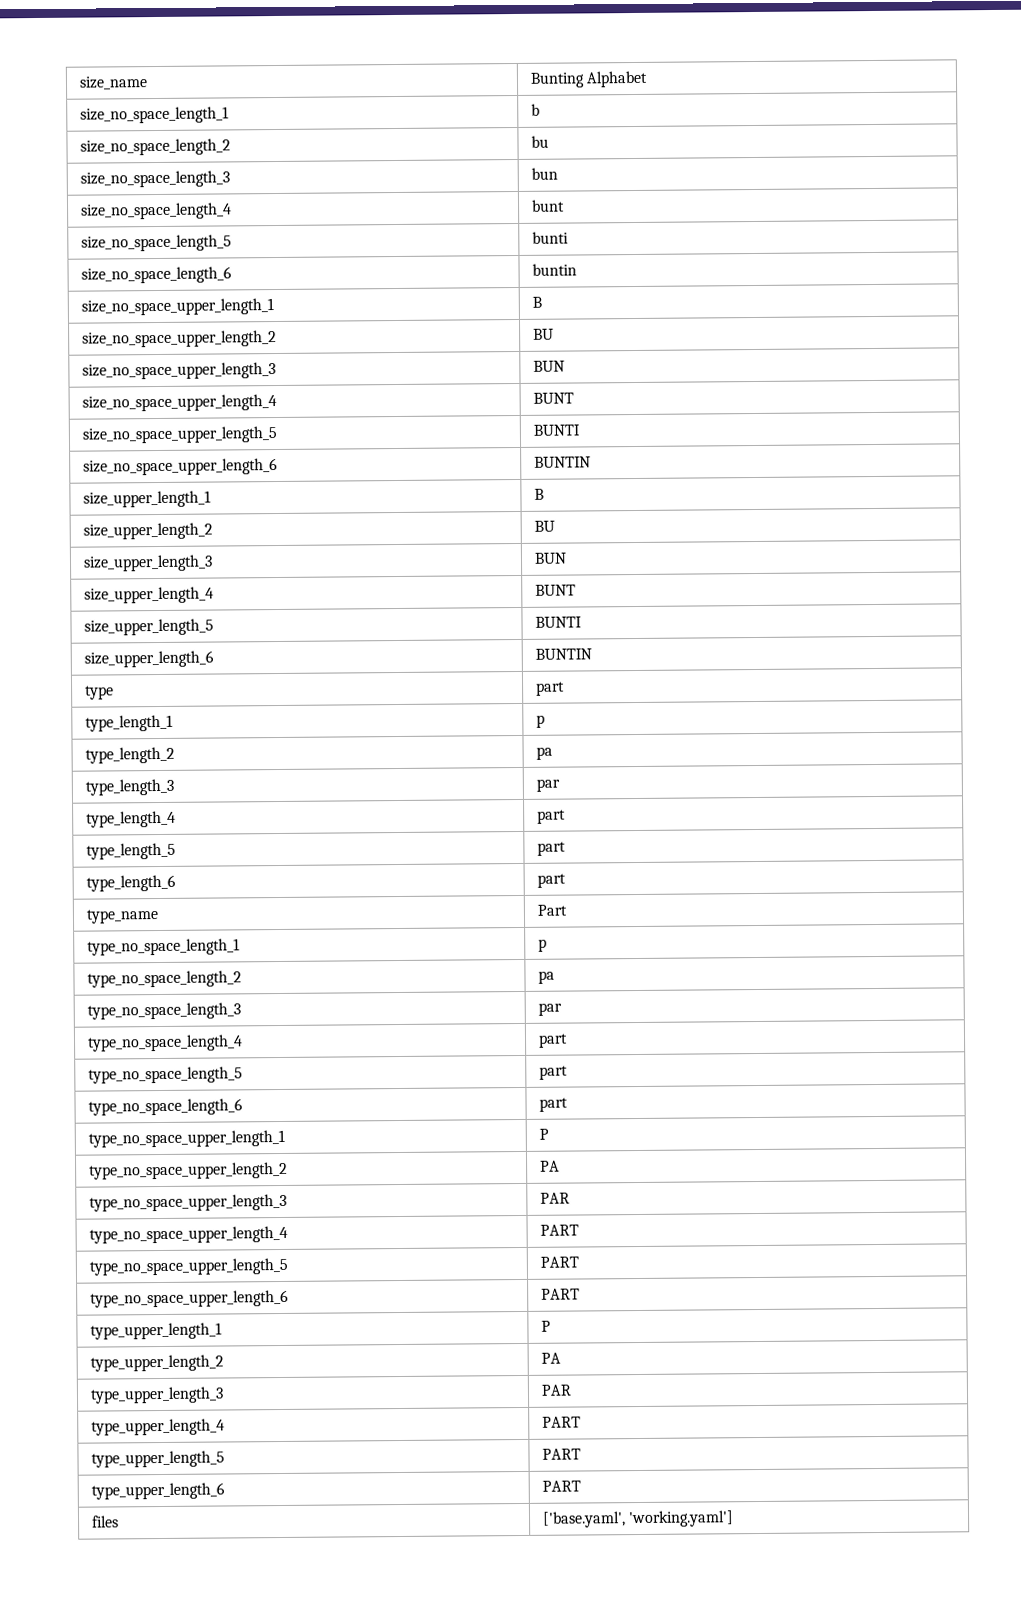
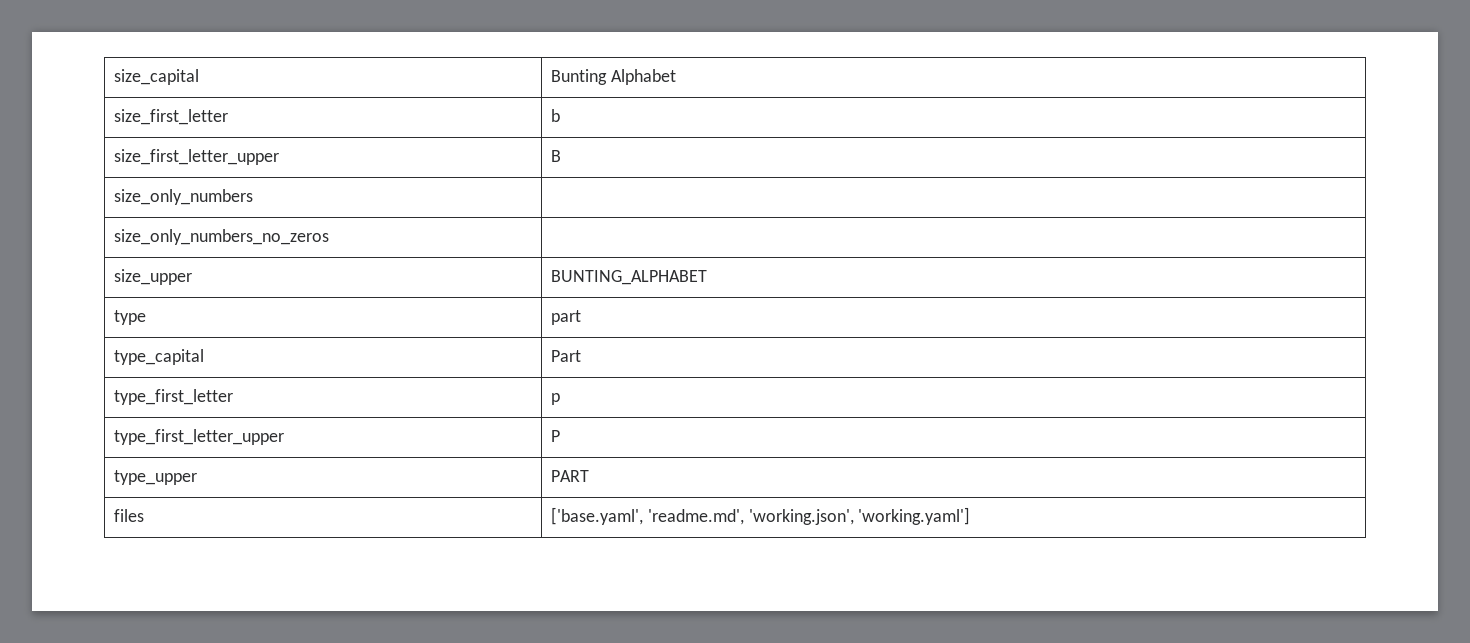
[78,76,148,90] size_name -> [114,69,200,85] size_capital
[79,106,229,124] size_no_space_length_1 -> [114,109,229,125] size_first_letter
[79,138,231,156] [530,135,549,148] [79,170,230,188] [530,167,558,180] [79,202,232,220] [530,199,565,212] [80,234,232,252] [531,231,569,244] [80,266,232,284] [531,263,577,276] [80,298,274,316] [531,296,542,308] [81,330,277,348] [532,328,554,340] [81,362,276,380] [532,360,565,372] [81,394,277,412] [532,392,574,404] [81,426,277,444] [532,424,580,436] [82,458,278,476] [533,456,591,468] [82,490,211,508] [533,488,544,500] [82,522,213,540] [533,520,555,532] [82,554,213,572] [533,552,567,564] [83,586,214,604] [534,584,576,596] [83,618,214,636] [534,616,582,628] [83,650,214,668] [534,648,592,660] [84,685,114,700] [535,681,565,696] [84,714,173,732] [535,714,545,728] [84,746,175,764] [535,746,553,760] [84,778,174,796] [535,778,560,792] [85,810,176,828] [536,809,566,824] [85,842,176,860] [536,841,566,856] [85,874,176,892] [536,873,566,888] [85,909,159,924] [536,904,567,916] [86,938,240,956] [537,938,547,952] [86,970,242,988] [537,970,555,984] [86,1002,241,1020] [537,1002,562,1016] [86,1034,243,1052] [537,1033,568,1048] [87,1066,243,1084] [538,1065,568,1080] [87,1098,243,1116] [538,1097,568,1112] [87,1129,285,1148] [538,1128,549,1140] [88,1161,288,1180] [539,1160,560,1172] [88,1193,287,1212] [539,1192,570,1204] [88,1225,288,1244] [539,1224,579,1236] [88,1257,288,1276] [539,1256,579,1268] [89,1289,289,1308] [540,1288,580,1300] [89,1322,222,1340] [540,1320,551,1332] [89,1354,224,1372] [540,1352,561,1364] [89,1386,224,1404] [540,1384,571,1396] [90,1418,225,1436] [541,1416,581,1428] [90,1450,225,1468] [541,1448,581,1460] [90,1482,225,1500] size_no_space_length_2 | bu // size_no_space_length_3 | bun // size_no_space_length_4 | bunt // size_no_space_length_5 | bunti // size_no_space_length_6 | buntin // size_no_space_upper_length_1 | B // size_no_space_upper_length_2 | BU // size_no_space_upper_length_3 | BUN // size_no_space_upper_length_4 | BUNT // size_no_space_upper_length_5 | BUNTI // size_no_space_upper_length_6 | BUNTIN // size_upper_length_1 | B // size_upper_length_2 | BU // size_upper_length_3 | BUN // size_upper_length_4 | BUNT // size_upper_length_5 | BUNTI // size_upper_length_6 | BUNTIN // type | part // type_length_1 | p // type_length_2 | pa // type_length_3 | par // type_length_4 | part // type_length_5 | part // type_length_6 | part // type_name | Part // type_no_space_length_1 | p // type_no_space_length_2 | pa // type_no_space_length_3 | par // type_no_space_length_4 | part // type_no_space_length_5 | part // type_no_space_length_6 | part // type_no_space_upper_length_1 | P // type_no_space_upper_length_2 | PA // type_no_space_upper_length_3 | PAR // type_no_space_upper_length_4 | PART // type_no_space_upper_length_5 | PART // type_no_space_upper_length_6 | PART // type_upper_length_1 | P // type_upper_length_2 | PA // type_upper_length_3 | PAR // type_upper_length_4 | PART // type_upper_length_5 | PART // type_upper_length_6 -> [114,149,280,165] [551,150,562,162] [114,189,254,205] [114,229,330,245] [114,269,193,285] [551,270,708,285] [114,310,147,325] [551,310,582,325] [114,349,205,365] [551,350,582,362] [114,389,234,405] [551,393,561,405] [114,429,285,445] [551,430,561,442] [114,470,198,485] size_first_letter_upper | B // size_only_numbers | // size_only_numbers_no_zeros | // size_upper | BUNTING_ALPHABET // type | part // type_capital | Part // type_first_letter | p // type_first_letter_upper | P // type_upper
(626, 1519) none -> [647,509,854,525] 'readme.md', 'working.json',

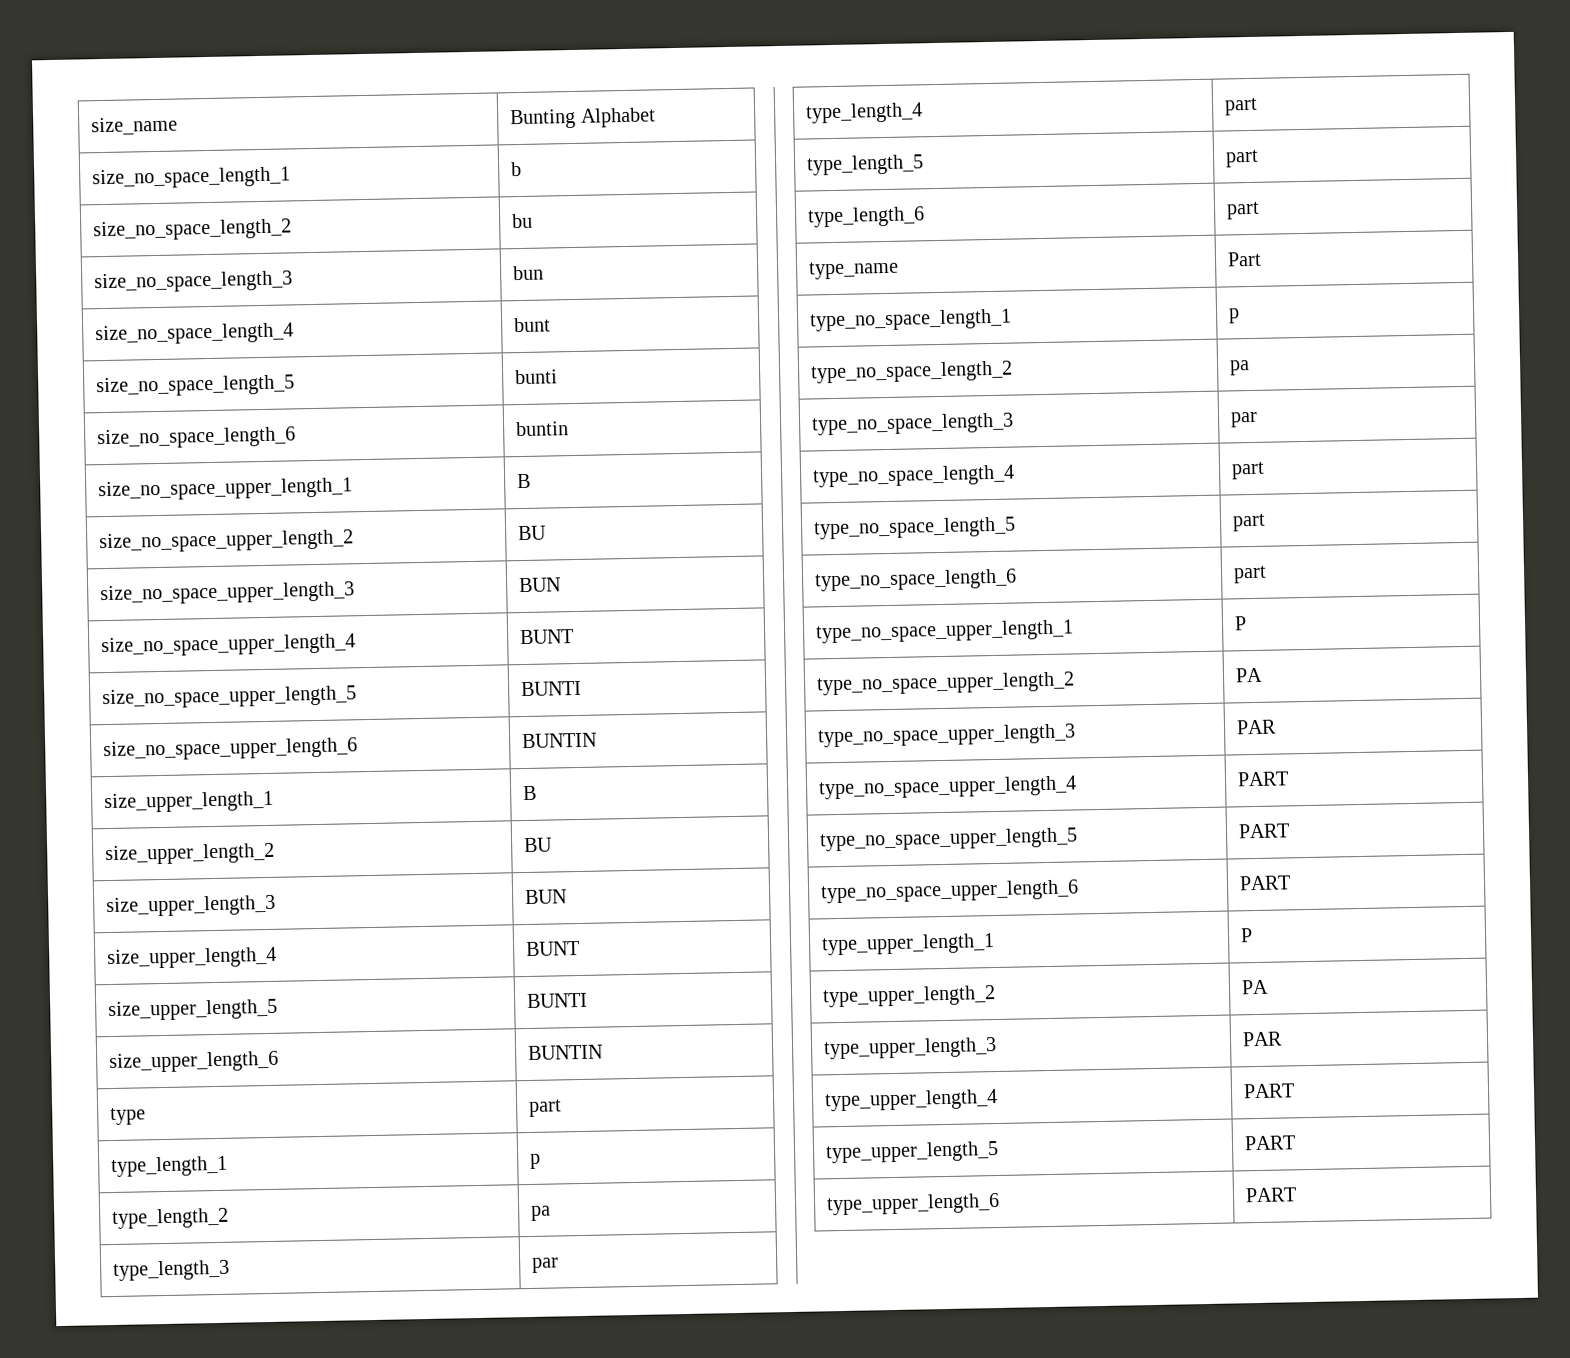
[114,69,200,85] size_capital -> [91,116,179,136] size_name
[114,109,229,125] size_first_letter -> [92,166,292,190] size_no_space_length_1
[114,149,280,165] [551,150,562,162] [114,189,254,205] [114,229,330,245] [114,269,193,285] [551,270,708,285] [114,310,147,325] [551,310,582,325] [114,349,205,365] size_first_letter_upper | B // size_only_numbers | // size_only_numbers_no_zeros | // size_upper | BUNTING_ALPHABET // type | part // type_capital -> [93,218,293,242] [512,213,534,229] [94,270,294,294] [513,265,545,281] [95,322,295,346] [514,317,552,333] [96,374,296,398] [515,369,559,385] [97,426,297,450] [516,421,570,437] [98,477,354,502] [517,473,532,489] [99,529,355,554] [518,525,548,541] [100,581,356,606] [519,577,562,593] [101,633,357,658] [520,629,575,645] [102,685,358,710] [521,680,583,697] [103,737,359,762] [522,732,598,749] [104,790,275,814] [523,785,538,801] [105,842,276,866] [524,837,554,853] [106,894,277,918] [525,889,568,905] [107,946,278,970] [526,940,581,957] [108,998,279,1022] [526,992,589,1009] [109,1050,280,1074] [527,1044,604,1060] [110,1107,147,1126] [529,1099,563,1117] [111,1155,229,1178] [530,1153,542,1169] [112,1207,230,1230] [531,1205,552,1221] [113,1259,231,1282] [532,1257,560,1273] [805,102,924,124] [1224,97,1259,116] [806,154,925,176] [1225,149,1260,168] [807,206,926,228] [1226,201,1261,220] [809,260,900,280] size_no_space_length_2 | bu // size_no_space_length_3 | bun // size_no_space_length_4 | bunt // size_no_space_length_5 | bunti // size_no_space_length_6 | buntin // size_no_space_upper_length_1 | B // size_no_space_upper_length_2 | BU // size_no_space_upper_length_3 | BUN // size_no_space_upper_length_4 | BUNT // size_no_space_upper_length_5 | BUNTI // size_no_space_upper_length_6 | BUNTIN // size_upper_length_1 | B // size_upper_length_2 | BU // size_upper_length_3 | BUN // size_upper_length_4 | BUNT // size_upper_length_5 | BUNTI // size_upper_length_6 | BUNTIN // type | part // type_length_1 | p // type_length_2 | pa // type_length_3 | par // type_length_4 | part // type_length_5 | part // type_length_6 | part // type_name
[114,389,234,405] [551,393,561,405] [114,429,285,445] [551,430,561,442] [114,470,198,485] [551,470,590,482] [114,509,145,522] [551,507,971,525] type_first_letter | p // type_first_letter_upper | P // type_upper | PART // files | ['base.yaml', 'readme.md', 'working.json', 'working.yaml'] -> [809,308,1013,332] [1228,308,1241,324] [810,360,1014,384] [1229,360,1251,376] [811,412,1015,436] [1230,411,1259,428] [812,464,1016,488] [1231,461,1266,480] [813,516,1017,540] [1232,513,1267,532] [814,568,1018,592] [1233,565,1268,584] [815,619,1075,644] [1234,616,1248,631] [816,671,1076,696] [1235,667,1264,683] [817,723,1077,748] [1236,719,1278,735] [818,775,1078,800] [1237,771,1290,787] [819,827,1079,852] [1238,823,1291,839] [820,879,1080,904] [1239,875,1292,891] [821,933,996,956] [1240,928,1254,943] [822,985,997,1008] [1241,979,1270,995] [823,1036,998,1060] [1242,1031,1284,1047] [824,1088,999,1112] [1243,1083,1296,1099] [825,1140,1000,1164] [1244,1135,1297,1151] [826,1192,1001,1216] [1245,1187,1298,1203] type_no_space_length_1 | p // type_no_space_length_2 | pa // type_no_space_length_3 | par // type_no_space_length_4 | part // type_no_space_length_5 | part // type_no_space_length_6 | part // type_no_space_upper_length_1 | P // type_no_space_upper_length_2 | PA // type_no_space_upper_length_3 | PAR // type_no_space_upper_length_4 | PART // type_no_space_upper_length_5 | PART // type_no_space_upper_length_6 | PART // type_upper_length_1 | P // type_upper_length_2 | PA // type_upper_length_3 | PAR // type_upper_length_4 | PART // type_upper_length_5 | PART // type_upper_length_6 | PART

